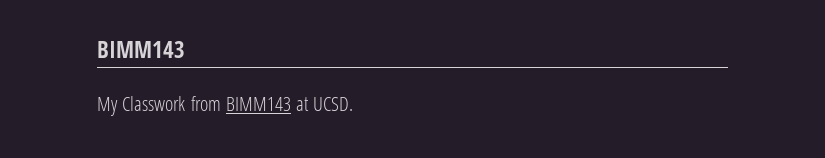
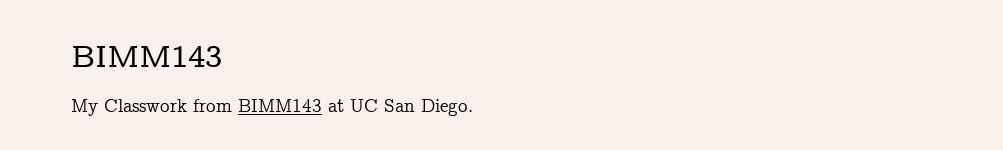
[313,97,354,111] UCSD. -> [350,99,473,116] UC San Diego.

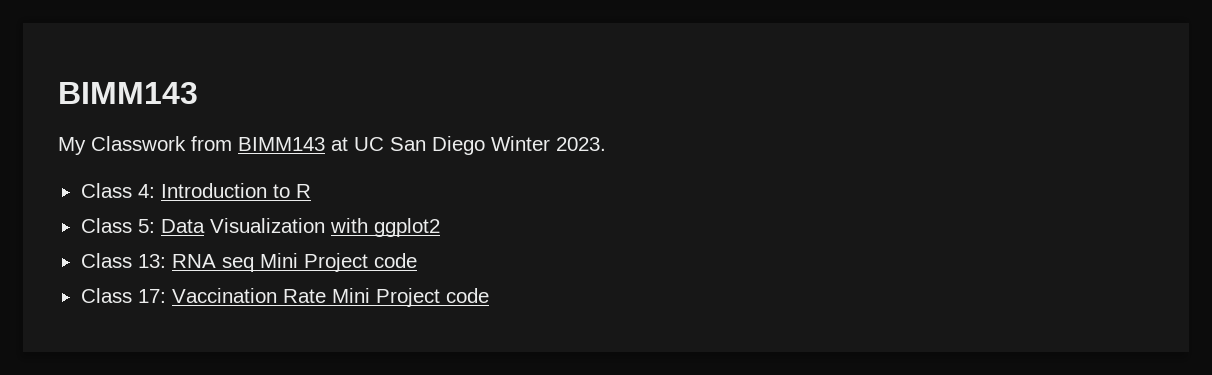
[421,99,473,116] Diego. -> [432,136,606,155] [80,183,311,198] [80,218,440,237] [80,253,417,272] [80,288,489,307] Diego Winter 2023. // Class 4: Introduction to R // Class 5: Data Visualization with ggplot2 // Class 13: RNA seq Mini Project code // Class 17: Vaccination Rate Mini Project code

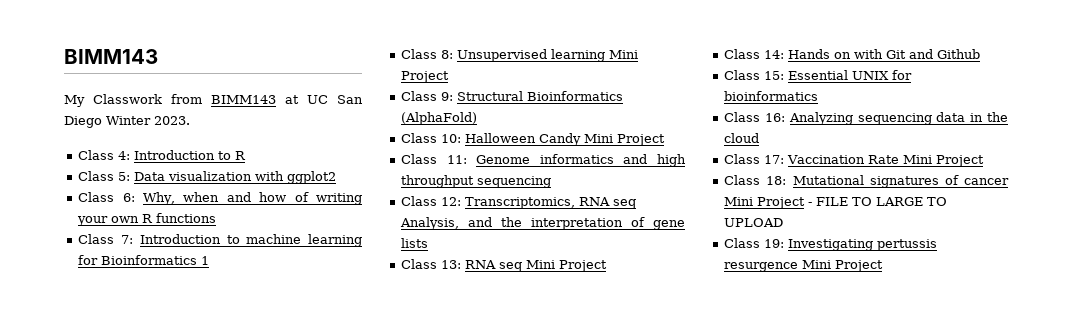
[209,218,325,233] Visualization -> [168,171,253,181] visualization
(440, 227) none -> [78,192,362,205] [77,213,217,226] [78,234,362,247] [78,255,210,265] [401,49,639,62] [401,71,450,83] [401,91,624,101] [401,112,478,125] [401,133,666,146] [401,154,686,167] [401,175,552,188] [401,196,637,209] [400,217,685,230] [401,238,429,248] // Class 6: Why, when and how of writing your own R functions // Class 7: Introduction to machine learning for Bioinformatics 1 // Class 8: Unsupervised learning Mini Project // Class 9: Structural Bioinformatics (AlphaFold) // Class 10: Halloween Candy Mini Project // Class 11: Genome informatics and high throughput sequencing // Class 12: Transcriptomics, RNA seq Analysis, and the interpretation of gene lists
[373,253,417,268] code -> [724,49,981,59] [724,70,913,80] [724,91,819,101] [724,112,1008,125] [724,133,760,143] // Class 14: Hands on with Git and Github // Class 15: Essential UNIX for bioinformatics // Class 16: Analyzing sequencing data in the cloud
[445,288,489,303] code -> [724,175,1009,188] [724,197,948,209] [724,218,784,227] [724,238,938,251] [724,260,884,272] // Class 18: Mutational signatures of cancer Mini Project - FILE TO LARGE TO UPLOAD // Class 19: Investigating pertussis resurgence Mini Project

